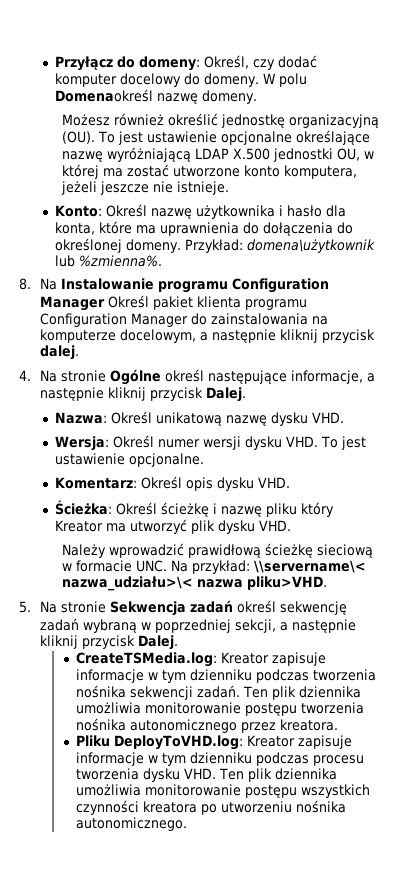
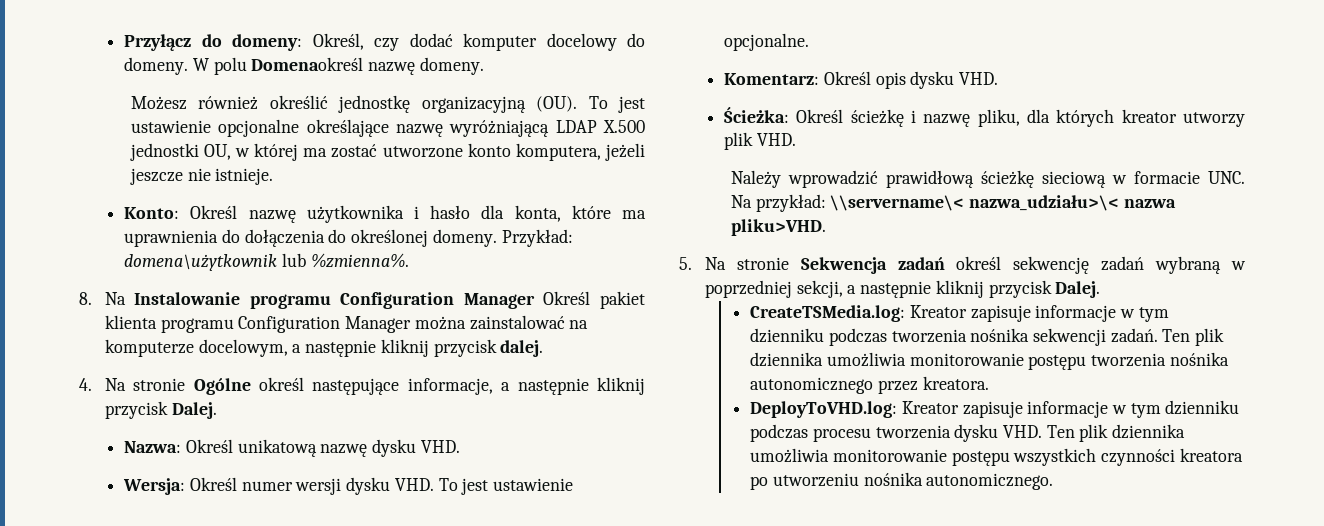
[191,313,309,325] do zainstalowania -> [414,315,565,330] można zainstalować
[266,502,335,517] [55,519,256,534] pliku który Kreator ma utworzyć plik dysku -> [977,109,1245,127] [724,132,754,150] pliku, dla których kreator utworzy plik
[76,735,111,747] Pliku -> (989, 383) none

